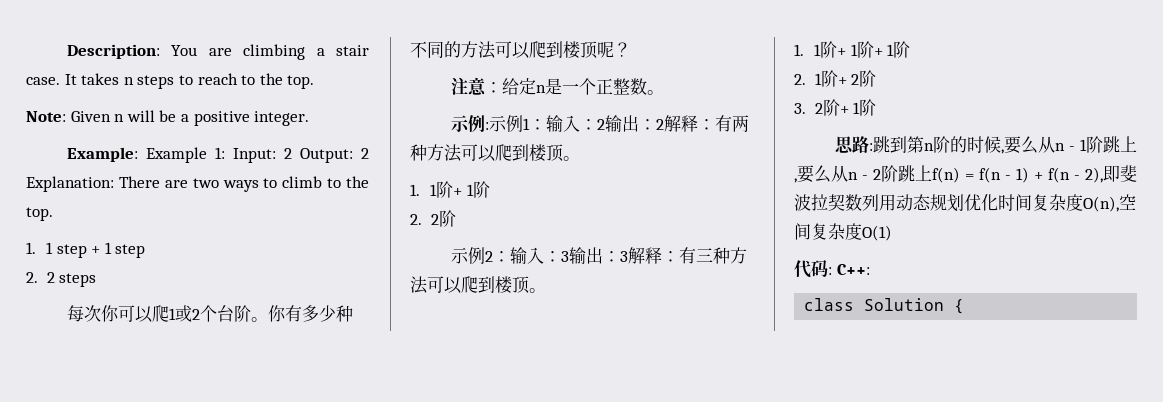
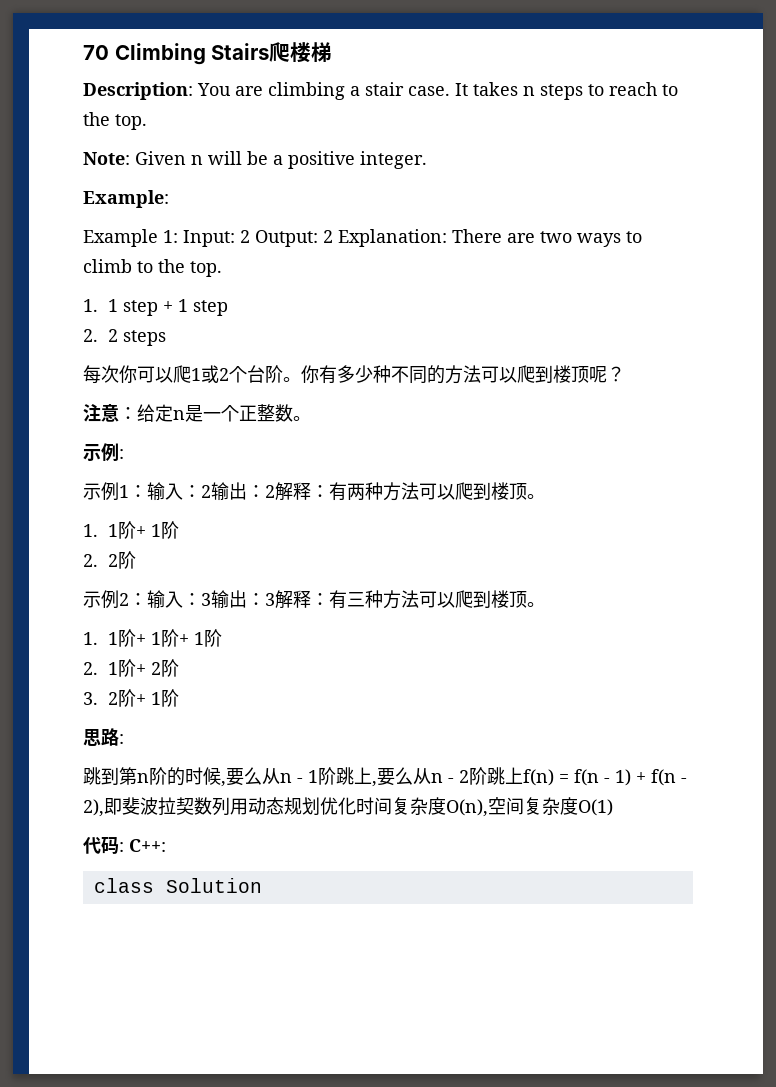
(66, 51) none -> [83,42,333,65] 70 Climbing Stairs爬楼梯 //
(138, 154) none -> (169, 199) //
(489, 126) none -> (124, 454) //
(873, 147) none -> (124, 739) //
[954,299,965,314] { -> (262, 885) none

